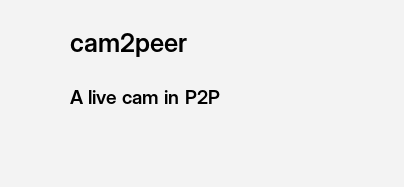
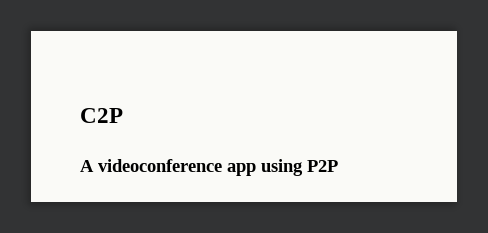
[70,33,187,57] cam2peer -> [80,108,123,123] C2P
[88,90,180,104] live cam in -> [98,159,303,176] videoconference app using

